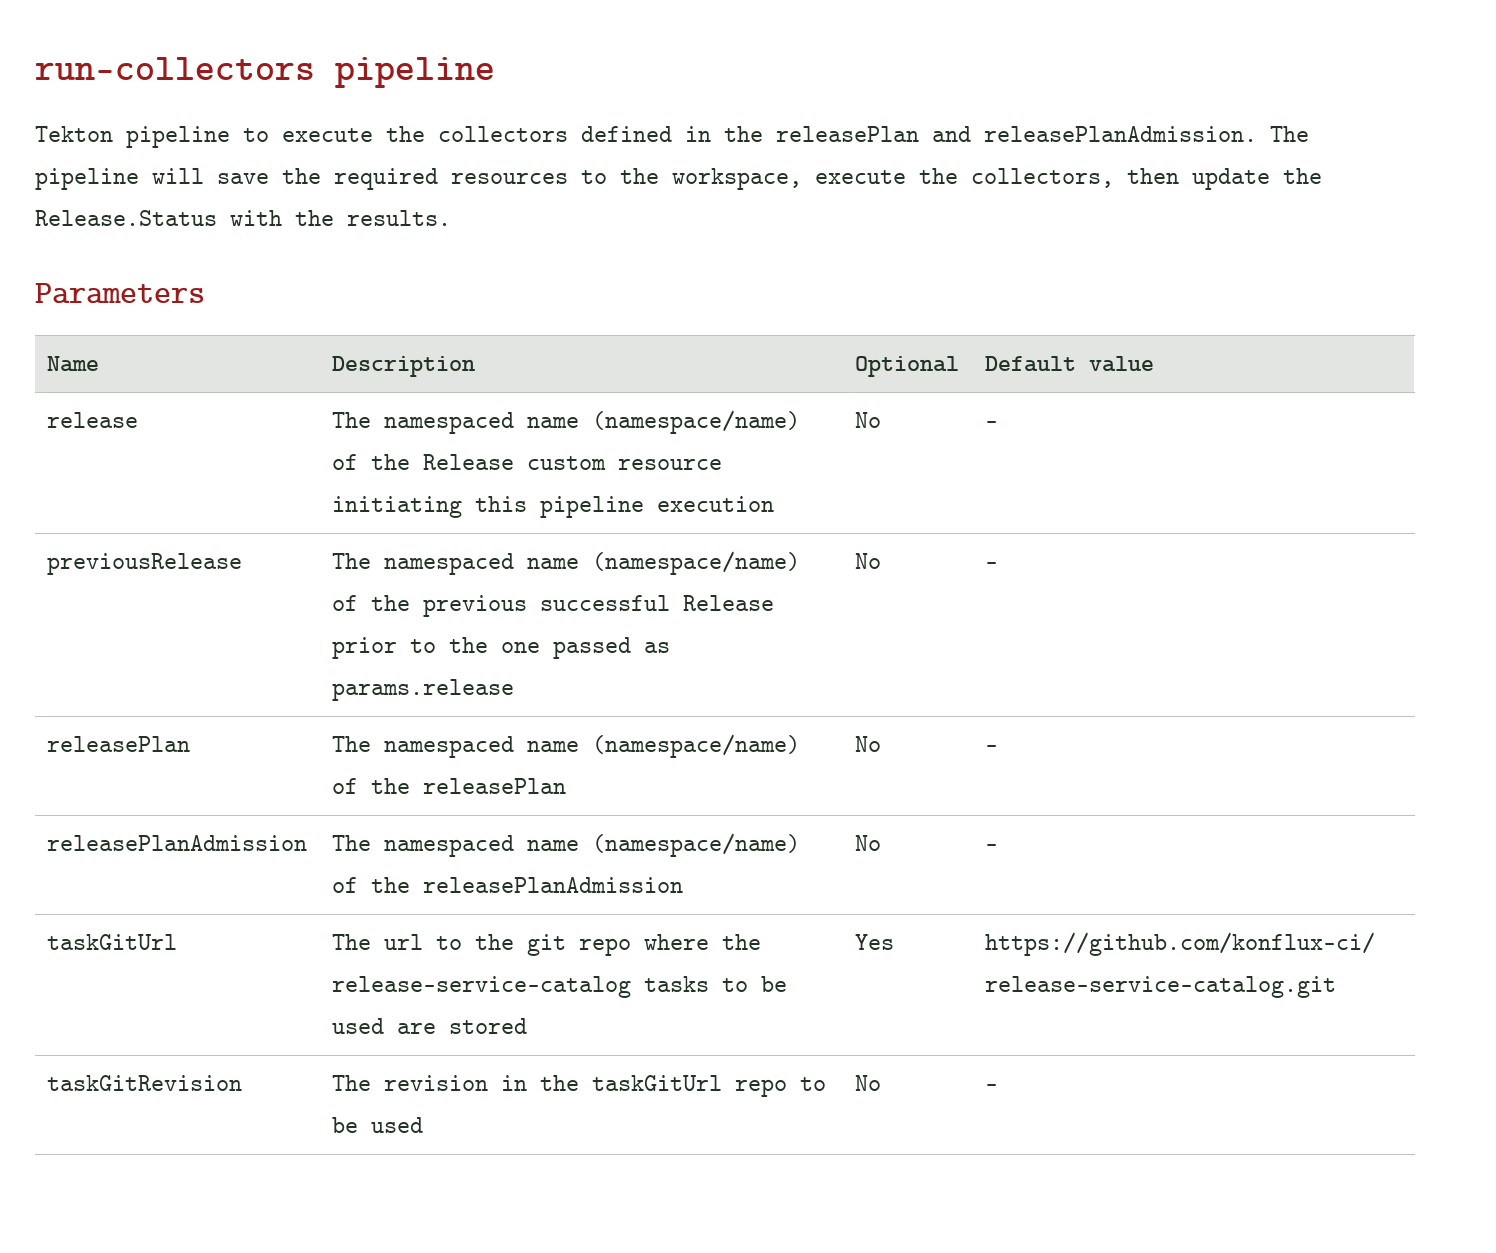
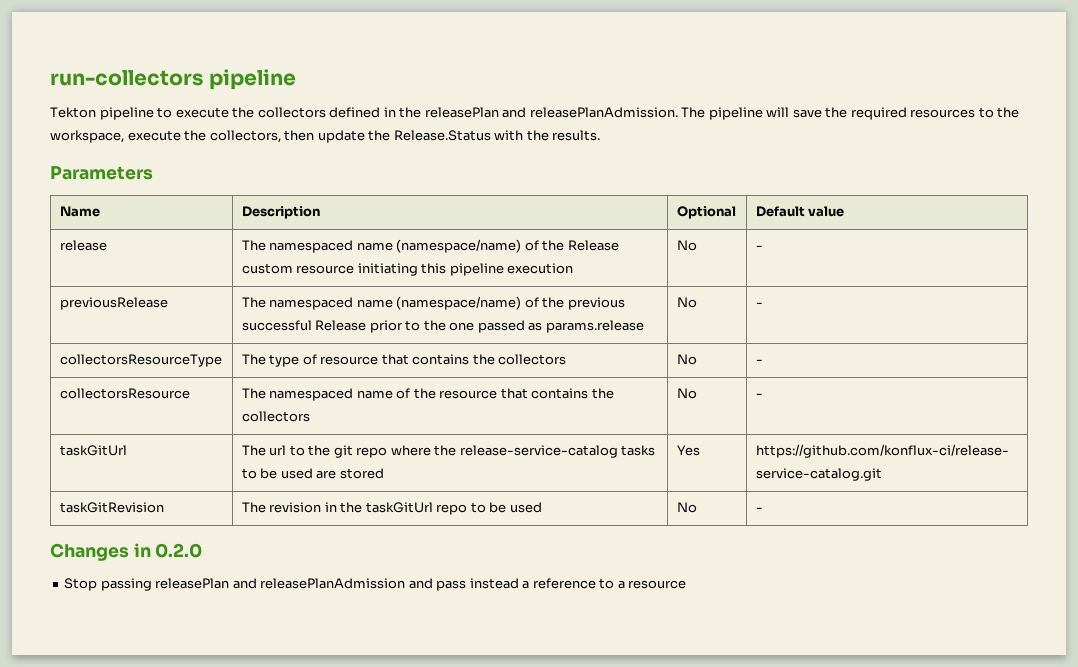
[47,736,191,752] [332,734,801,758] [332,778,567,794] [855,736,882,752] [985,745,999,752] [47,835,308,851] [332,833,801,857] [332,877,684,893] releasePlan | The namespaced name (namespace/name) of the releasePlan | No | - // releasePlanAdmission | The namespaced name (namespace/name) of the releasePlanAdmission -> [59,354,222,367] [241,354,567,367] [676,354,697,365] [755,359,763,364] [59,388,190,399] [241,388,614,401] [241,411,310,422] collectorsResourceType | The type of resource that contains the collectors | No | - // collectorsResource | The namespaced name of the resource that contains the collectors
(999, 1087) none -> [50,543,203,561] [64,578,687,591] // Changes in 0.2.0 // Stop passing releasePlan and releasePlanAdmission and pass instead a reference to a resource

